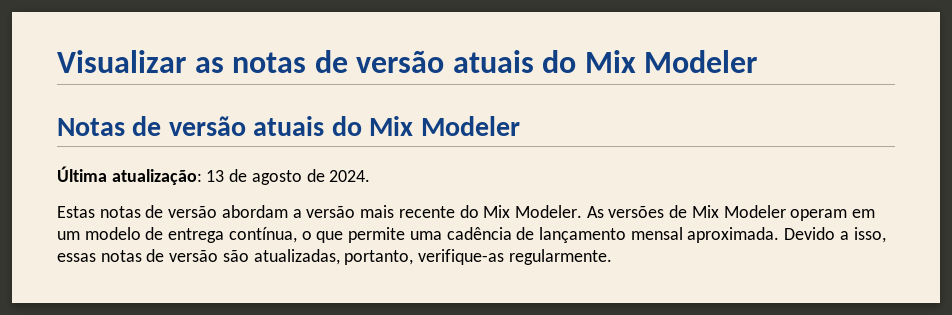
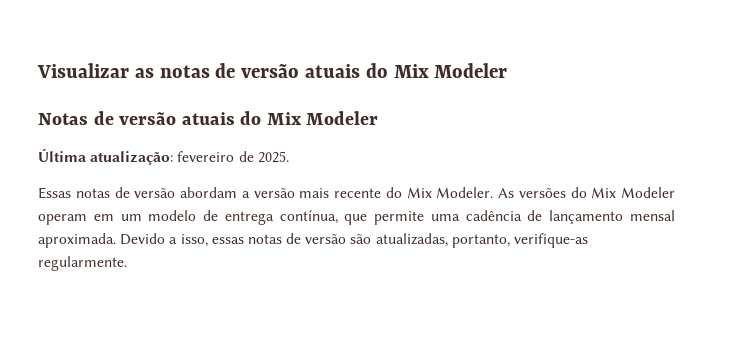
[206,169,371,185] [57,206,95,218] 13 de agosto de 2024. // Estas -> [177,151,289,163] [38,187,71,199] fevereiro de 2025. // Essas
[669,205,688,218] de -> [570,187,587,198] do
[301,231,312,240] o -> (338, 217) none

